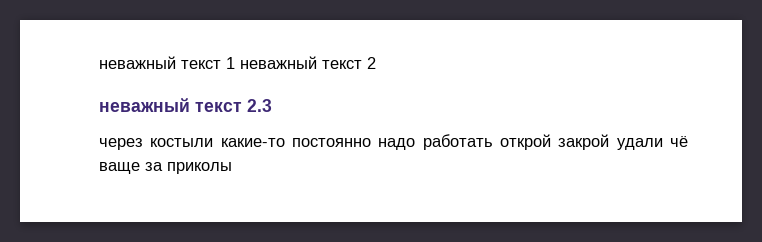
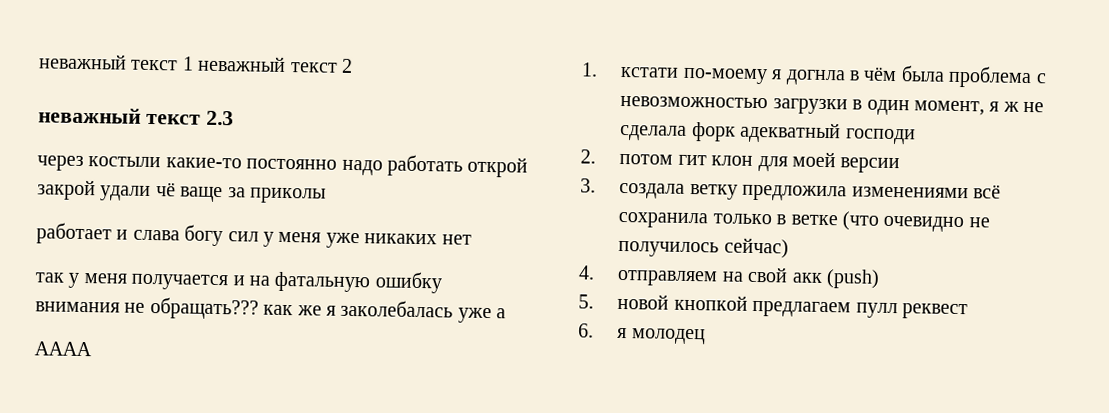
(232, 168) none -> [36,222,472,249] [35,271,443,294] [35,297,507,324] [34,341,92,357] [581,62,1047,89] [620,95,1045,116] [619,121,916,145] [580,149,901,174] [580,178,1001,202] [618,211,990,233] [618,237,789,259] [578,265,880,289] [578,293,968,320] [578,323,706,345] // работает и слава богу сил у меня уже никаких нет // так у меня получается и на фатальную ошибку внимания не обращать??? как же я заколебалась уже а // АААА // 1. кстати по-моему я догнла в чём была проблема с невозможностью загрузки в один момент, я ж не сделала форк адекватный господи // 2. потом гит клон для моей версии // 3. создала ветку предложила изменениями всё сохранила только в ветке (что очевидно не получилось сейчас) // 4. отправляем на свой акк (push) // 5. новой кнопкой предлагаем пулл реквест // 6. я молодец

